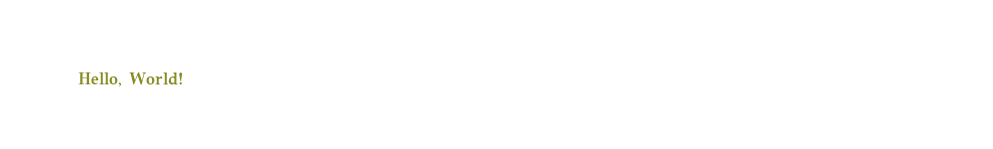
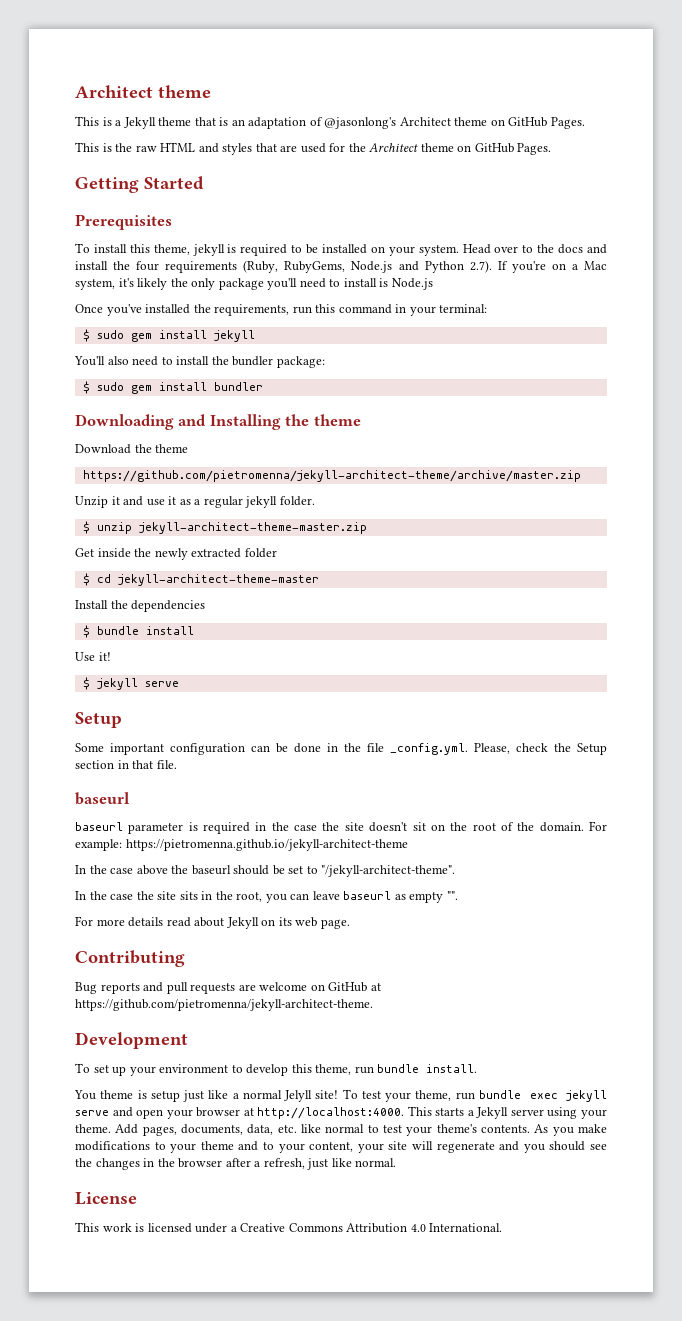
[77,72,184,87] Hello, World! -> [75,85,211,98] [75,116,585,129] [75,142,552,155] [75,176,204,193] [75,214,172,230] [75,243,608,256] [75,260,607,273] [75,278,433,290] [75,304,488,316] [82,329,255,342] [74,356,325,368] [82,381,263,394] [75,414,361,430] [75,444,189,454] [82,470,581,482] [75,496,315,508] [82,521,367,534] [75,548,277,560] [82,573,319,586] [75,600,206,612] [82,625,194,638] [75,652,111,661] [82,677,179,690] [75,712,122,728] [75,743,607,755] [75,760,177,769] [75,792,130,805] [75,821,608,834] [75,839,408,851] [75,865,456,877] [75,891,458,903] [75,916,350,929] [75,950,185,967] [75,982,381,994] [75,999,373,1011] [75,1032,188,1049] [75,1063,478,1076] [74,1089,607,1102] [75,1106,607,1119] [75,1124,607,1136] [75,1141,608,1153] [75,1158,397,1170] [75,1192,137,1205] [75,1222,503,1233] Architect theme // This is a Jekyll theme that is an adaptation of @jasonlong's Architect theme on GitHub Pages. // This is the raw HTML and styles that are used for the Architect theme on GitHub Pages. // Getting Started // Prerequisites // To install this theme, jekyll is required to be installed on your system. Head over to the docs and install the four requirements (Ruby, RubyGems, Node.js and Python 2.7). If you're on a Mac system, it's likely the only package you'll need to install is Node.js // Once you've installed the requirements, run this command in your terminal: // $ sudo gem install jekyll // You'll also need to install the bundler package: // $ sudo gem install bundler // Downloading and Installing the theme // Download the theme // https://github.com/pietromenna/jekyll-architect-theme/archive/master.zip // Unzip it and use it as a regular jekyll folder. // $ unzip jekyll-architect-theme-master.zip // Get inside the newly extracted folder // $ cd jekyll-architect-theme-master // Install the dependencies // $ bundle install // Use it! // $ jekyll serve // Setup // Some important configuration can be done in the file _config.yml. Please, check the Setup section in that file. // baseurl // baseurl parameter is required in the case the site doesn't sit on the root of the domain. For example: https://pietromenna.github.io/jekyll-architect-theme // In the case above the baseurl should be set to "/jekyll-architect-theme". // In the case the site sits in the root, you can leave baseurl as empty "". // For more details read about Jekyll on its web page. // Contributing // Bug reports and pull requests are welcome on GitHub at https://github.com/pietromenna/jekyll-architect-theme. // Development // To set up your environment to develop this theme, run bundle install. // You theme is setup just like a normal Jelyll site! To test your theme, run bundle exec jekyll serve and open your browser at http://localhost:4000. This starts a Jekyll server using your theme. Add pages, documents, data, etc. like normal to test your theme's contents. As you make modifications to your theme and to your content, your site will regenerate and you should see the changes in the browser after a refresh, just like normal. // License // This work is licensed under a Creative Commons Attribution 4.0 International.

